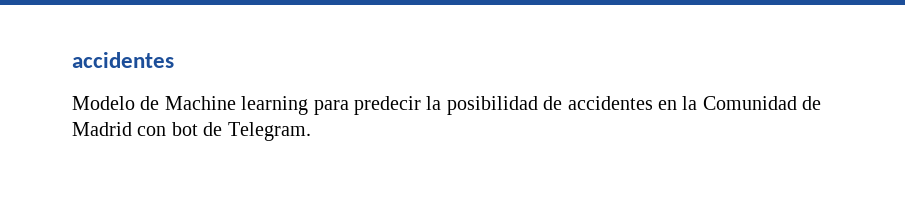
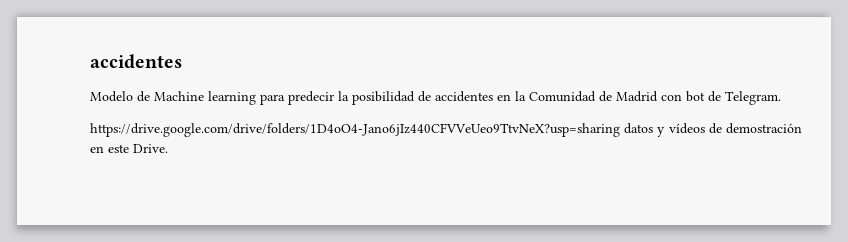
(311, 131) none -> [90,123,803,137] [90,144,168,153] // https://drive.google.com/drive/folders/1D4oO4-Jano6jIz440CFVVeUeo9TtvNeX?usp=sharing datos y vídeos de demostración en este Drive.

